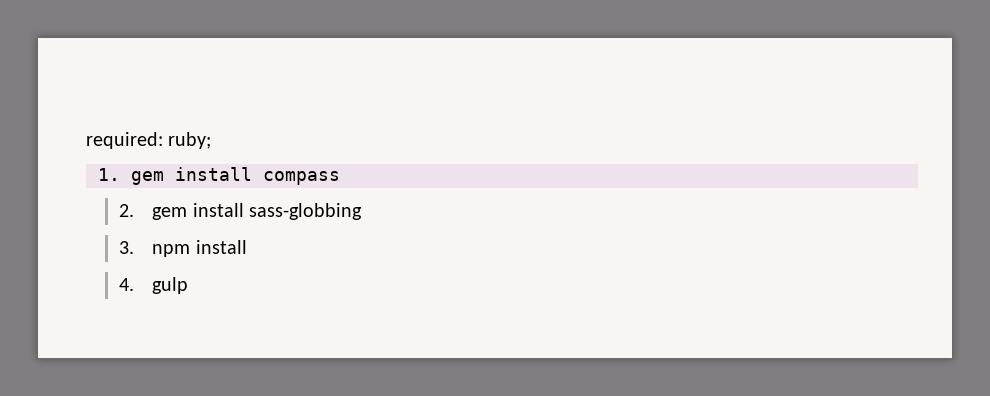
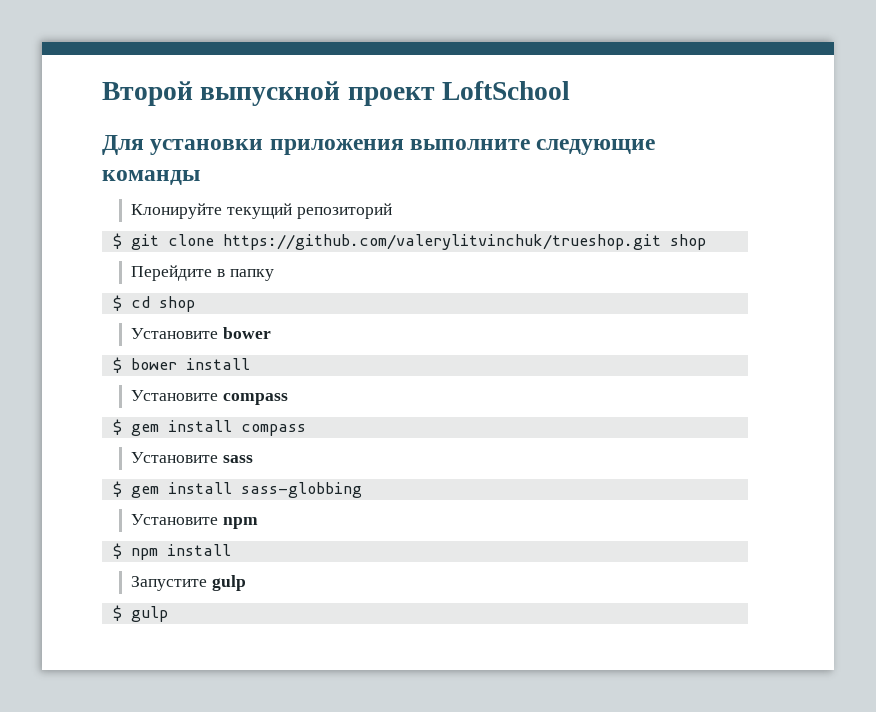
[86,132,212,149] [98,168,120,181] required: ruby; // 1. -> [102,81,571,106] [102,135,656,155] [102,170,200,185] [131,203,392,219] [112,233,706,250] [131,265,274,281] [112,295,195,312] [131,327,272,339] [112,357,250,373] [131,390,289,405] [112,419,122,435] Второй выпускной проект LoftSchool // Для установки приложения выполните следующие команды // Клонируйте текущий репозиторий // $ git clone https://github.com/valerylitvinchuk/trueshop.git shop // Перейдите в папку // $ cd shop // Установите bower // $ bower install // Установите compass // $
[119,204,135,217] 2. -> [131,452,254,463] [112,481,122,497] Установите sass // $
[119,241,135,254] 3. -> [131,514,259,529] [112,543,122,559] Установите npm // $
[119,277,189,294] 4. gulp -> [131,575,247,591] [112,605,168,622] Запустите gulp // $ gulp

